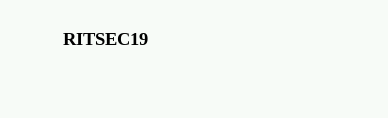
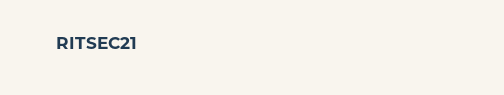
[63,33,148,45] RITSEC19 -> [56,37,137,49] RITSEC21

